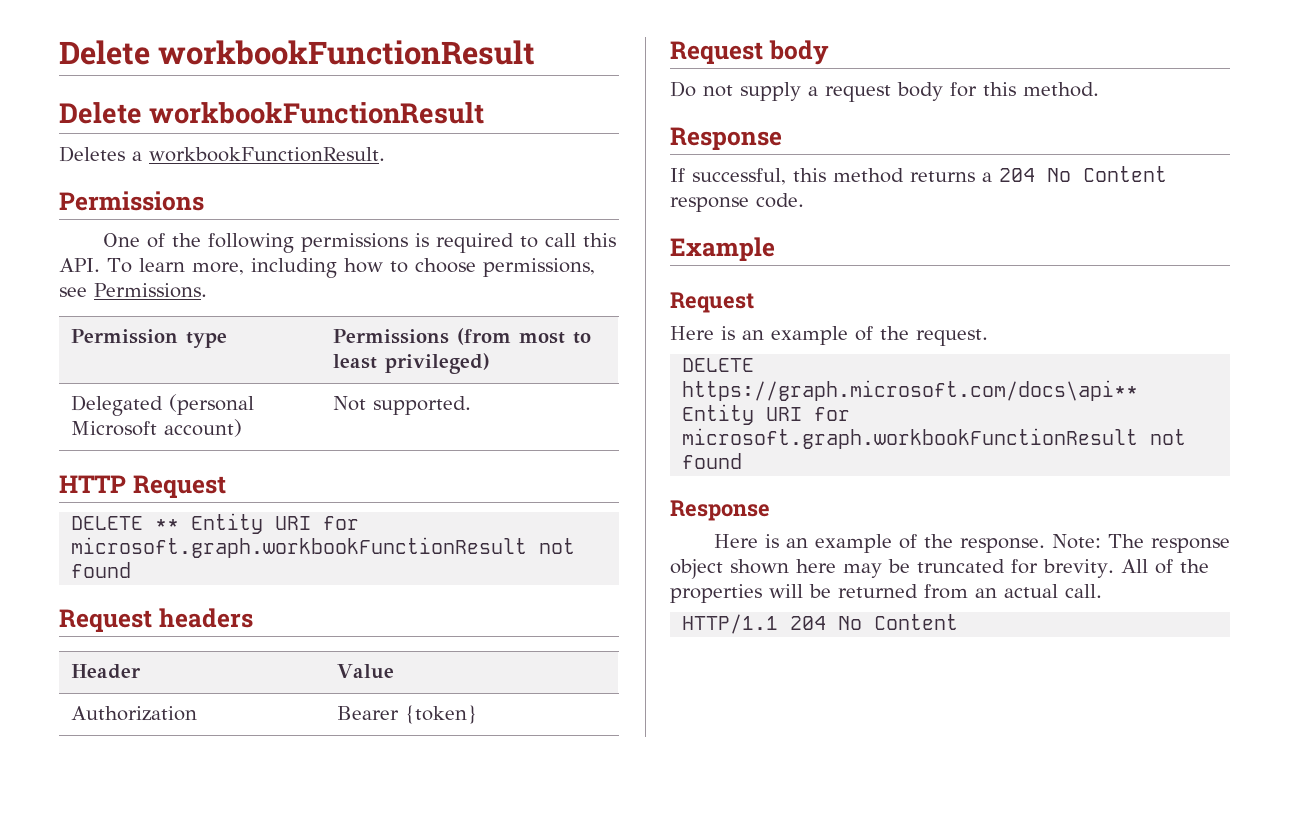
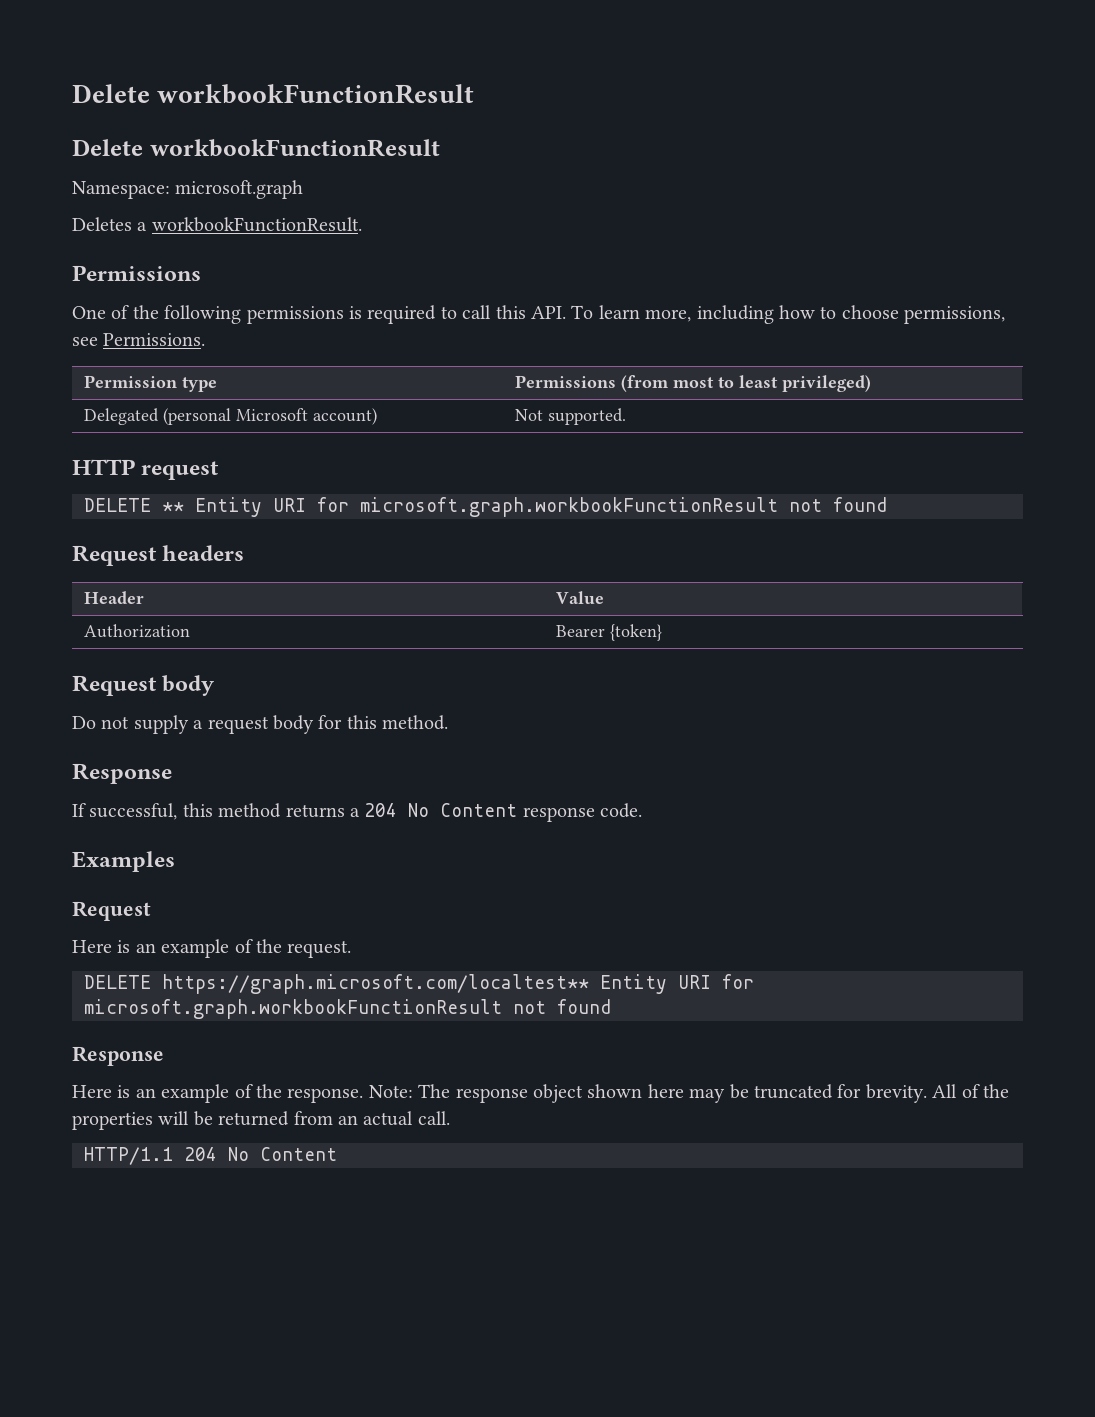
(485, 113) none -> [72,180,304,199] // Namespace: microsoft.graph
[132,475,226,498] Request -> [141,461,220,480] request
[670,237,775,261] Example -> [72,851,175,872] Examples
[682,380,1139,401] https://graph.microsoft.com/docs\api** -> [162,974,589,994] https://graph.microsoft.com/localtest**

